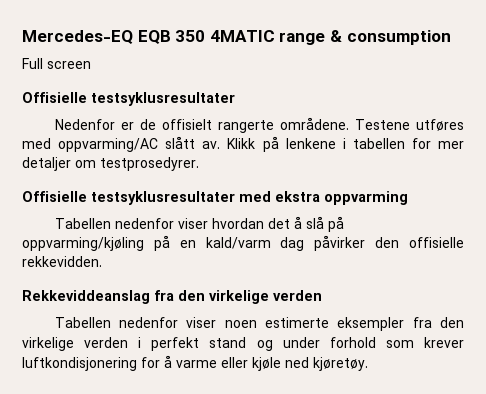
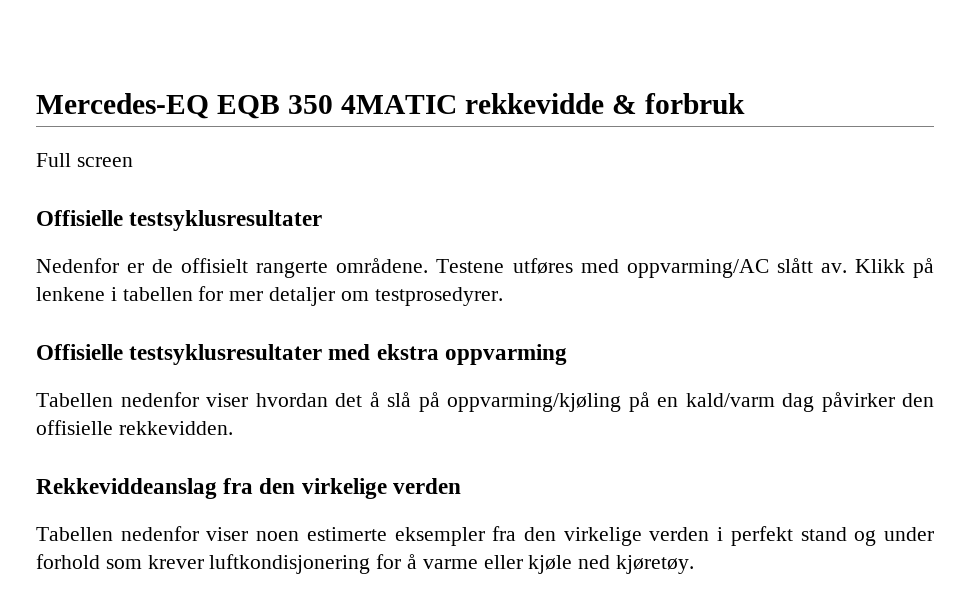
[279,30,451,45] range & consumption -> [464,93,745,114] rekkevidde & forbruk

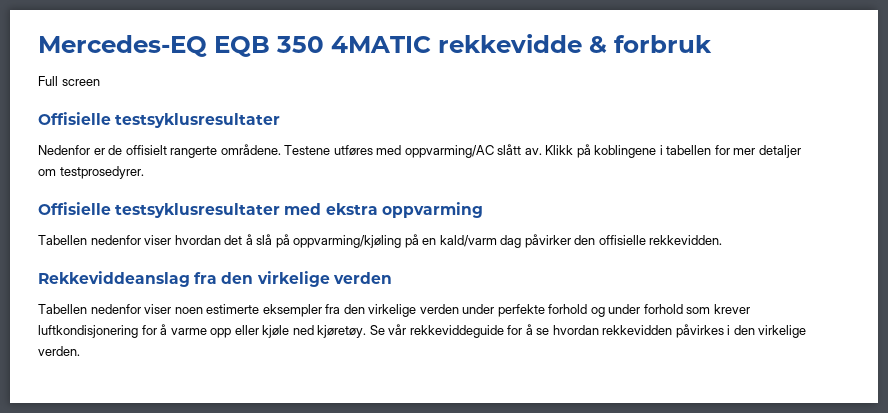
[36,287,105,301] lenkene -> [594,145,657,158] koblingene
[717,526,847,546] i perfekt stand -> [462,304,588,317] under perfekte forhold
(478, 564) none -> [210,328,232,338] opp
(695, 564) none -> [369,324,807,338] [38,346,80,356] Se vår rekkeviddeguide for å se hvordan rekkevidden påvirkes i den virkelige verden.

